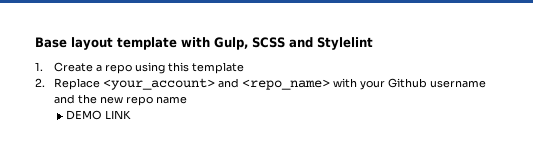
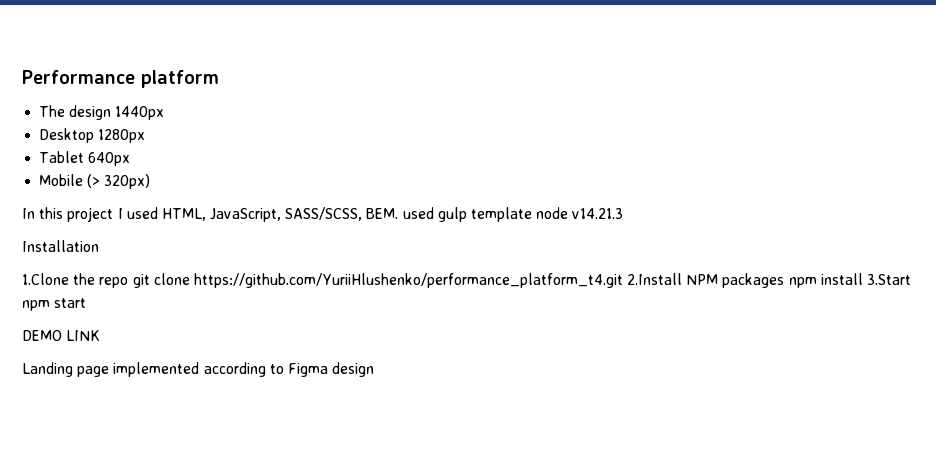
[35,37,373,50] [35,62,245,74] [35,78,487,90] [54,94,188,106] [66,110,132,120] Base layout template with Gulp, SCSS and Stylelint // 1. Create a repo using this template // 2. Replace <your_account> and <repo_name> with your Github username and the new repo name // DEMO LINK -> [22,70,219,88] [39,105,165,120] [39,128,146,143] [39,151,131,166] [39,174,151,189] [22,207,624,222] [22,240,99,252] [22,273,912,288] [22,298,87,311] [22,330,101,341] [22,362,375,377] Performance platform // The design 1440px // Desktop 1280px // Tablet 640px // Mobile (> 320px) // In this project I used HTML, JavaScript, SASS/SCSS, BEM. used gulp template node v14.21.3 // Installation // 1.Clone the repo git clone https://github.com/YuriiHlushenko/performance_platform_t4.git 2.Install NPM packages npm install 3.Start npm start // DEMO LINK // Landing page implemented according to Figma design

